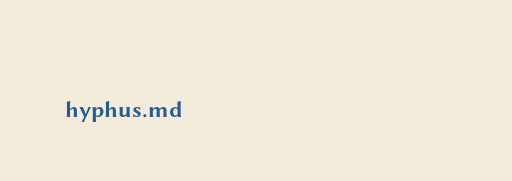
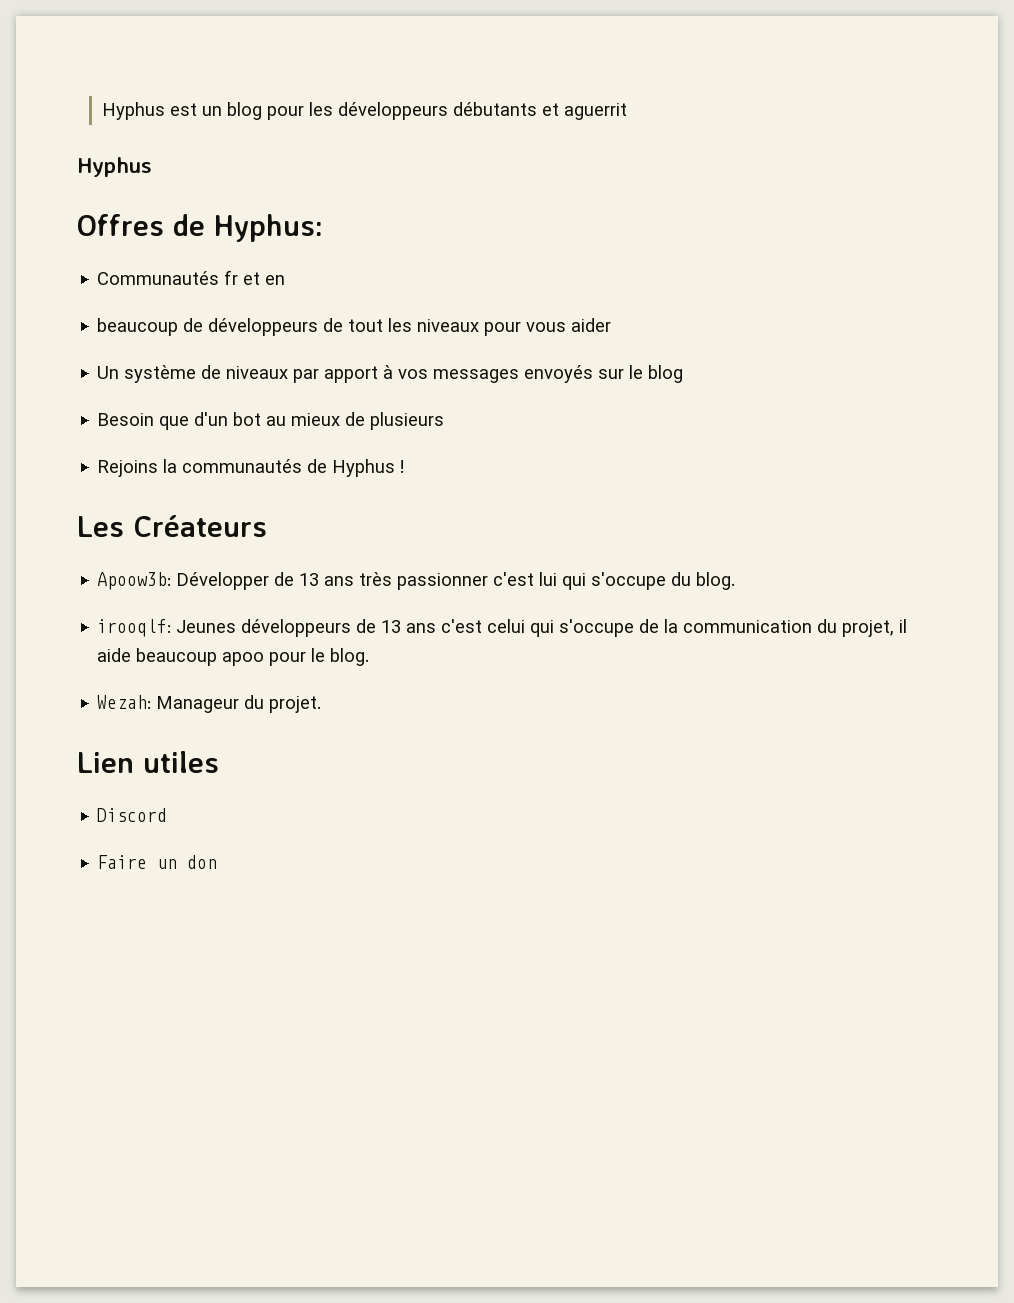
[65,101,183,122] hyphus.md -> [102,102,628,120] [77,157,152,177] [77,214,323,242] [97,270,286,285] [97,318,612,336] [97,365,684,383] [97,412,445,430] [97,459,405,477] [77,515,267,537] [97,572,736,590] [97,619,908,637] [97,648,370,666] [97,695,322,713] [77,751,219,773] [97,808,168,822] [97,855,218,869] Hyphus est un blog pour les développeurs débutants et aguerrit // Hyphus // Offres de Hyphus: // Communautés fr et en // beaucoup de développeurs de tout les niveaux pour vous aider // Un système de niveaux par apport à vos messages envoyés sur le blog // Besoin que d'un bot au mieux de plusieurs // Rejoins la communautés de Hyphus ! // Les Créateurs // Apoow3b: Développer de 13 ans très passionner c'est lui qui s'occupe du blog. // irooqlf: Jeunes développeurs de 13 ans c'est celui qui s'occupe de la communication du projet, il aide beaucoup apoo pour le blog. // Wezah: Manageur du projet. // Lien utiles // Discord // Faire un don

